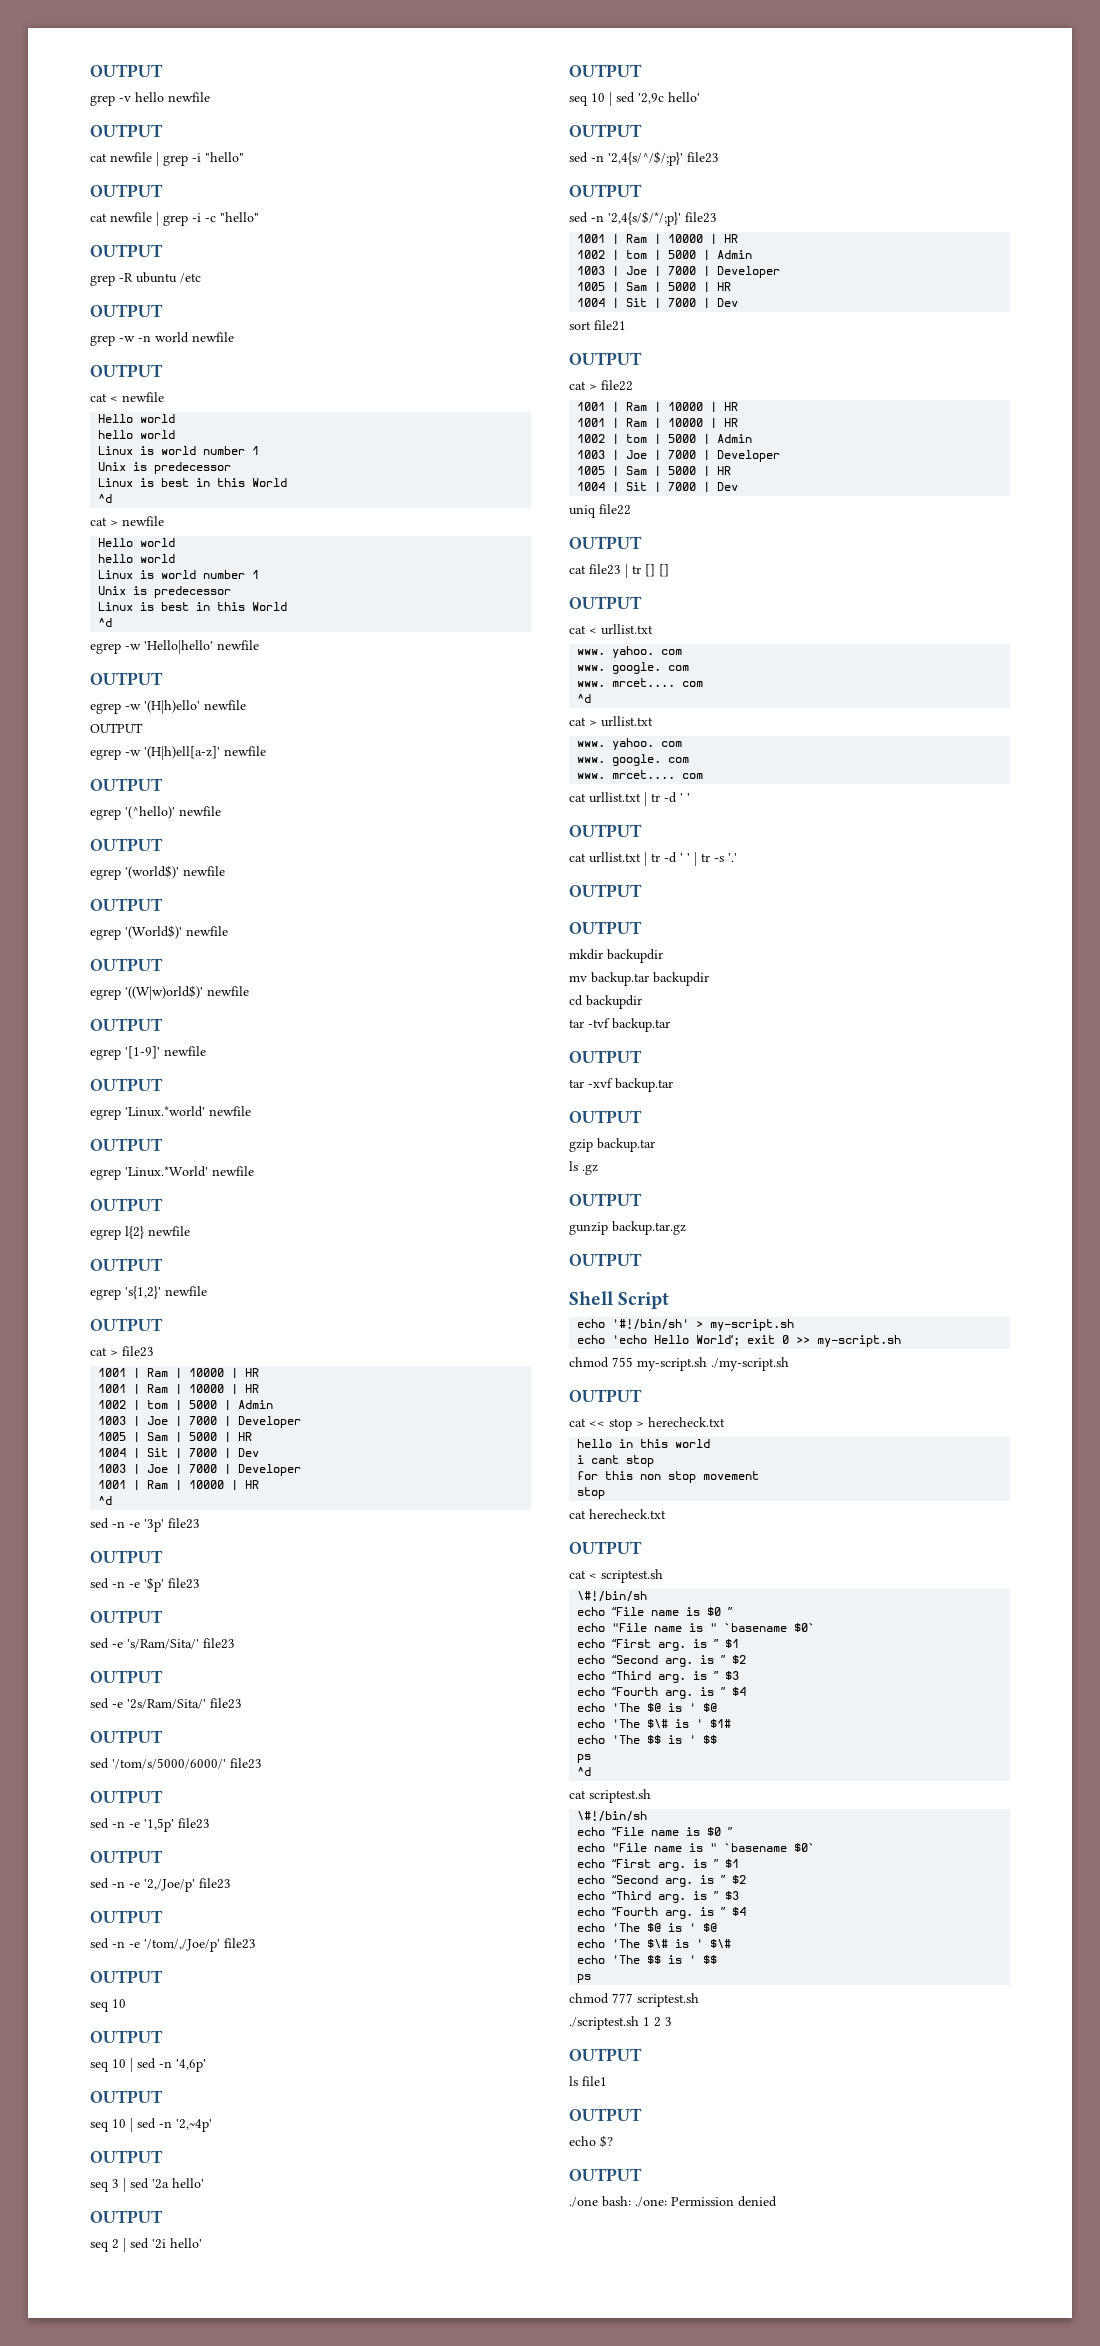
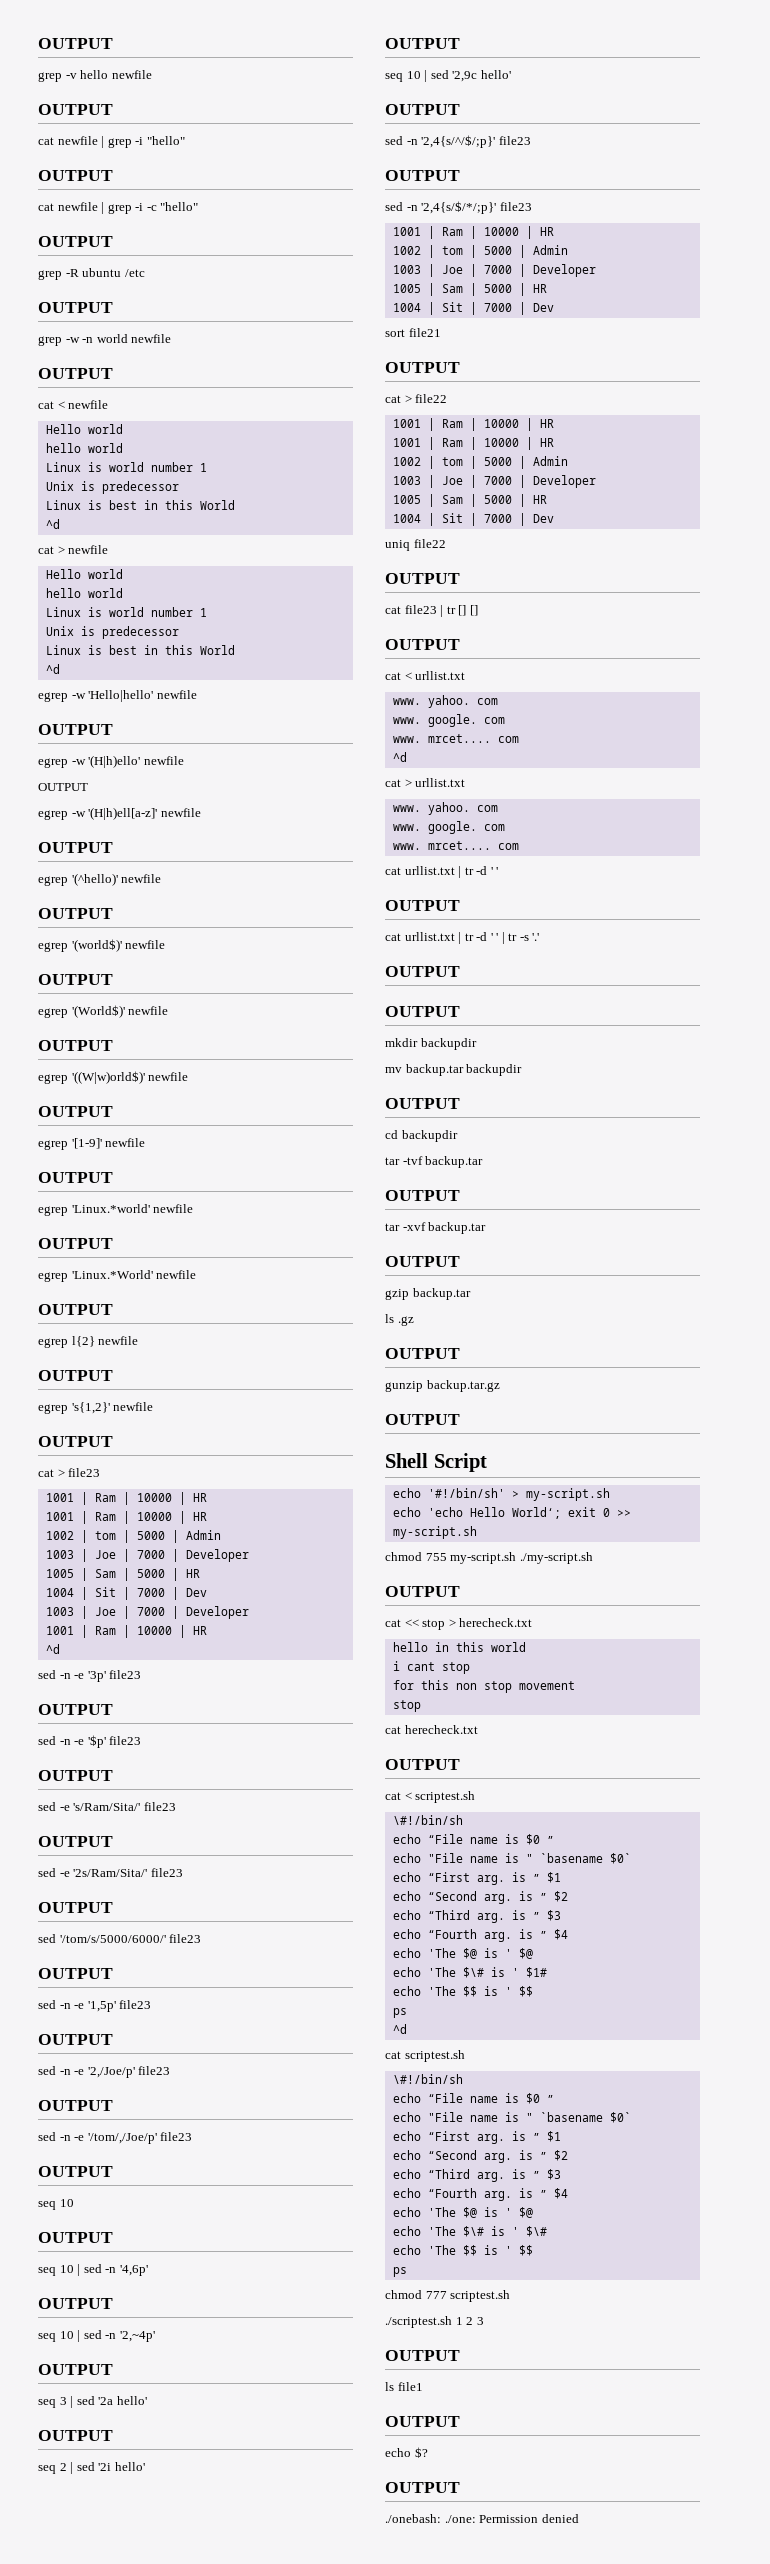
(709, 979) none -> [385,1098,460,1109] // OUTPUT
[569,2196,631,2207] ./one bash: -> [385,2514,441,2523] ./onebash:

